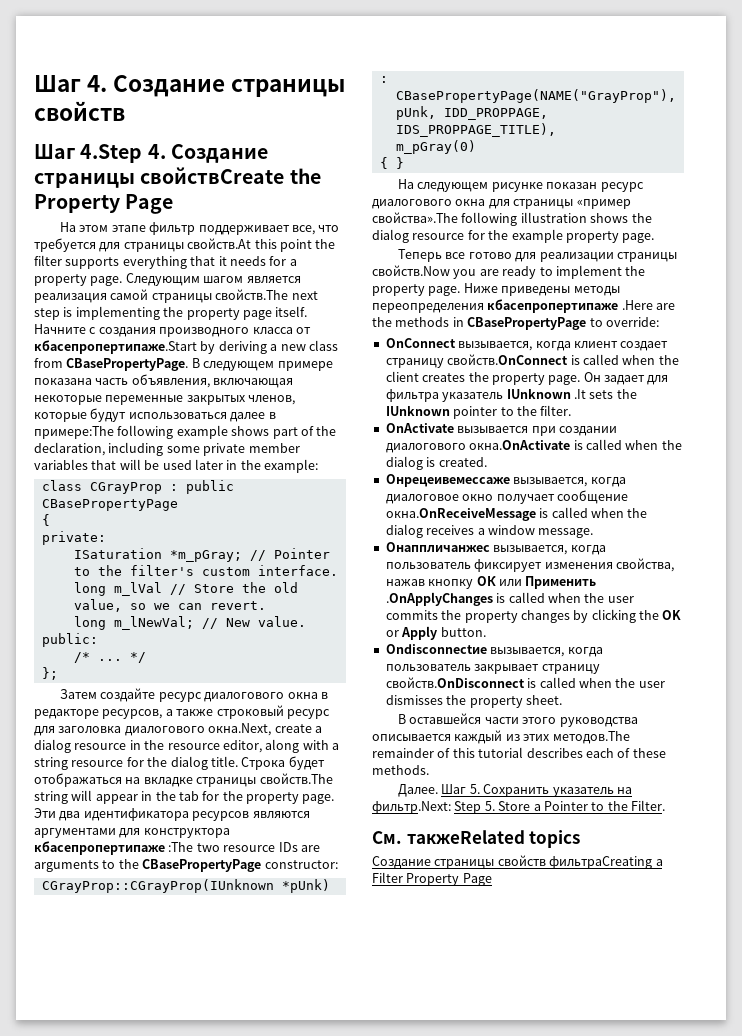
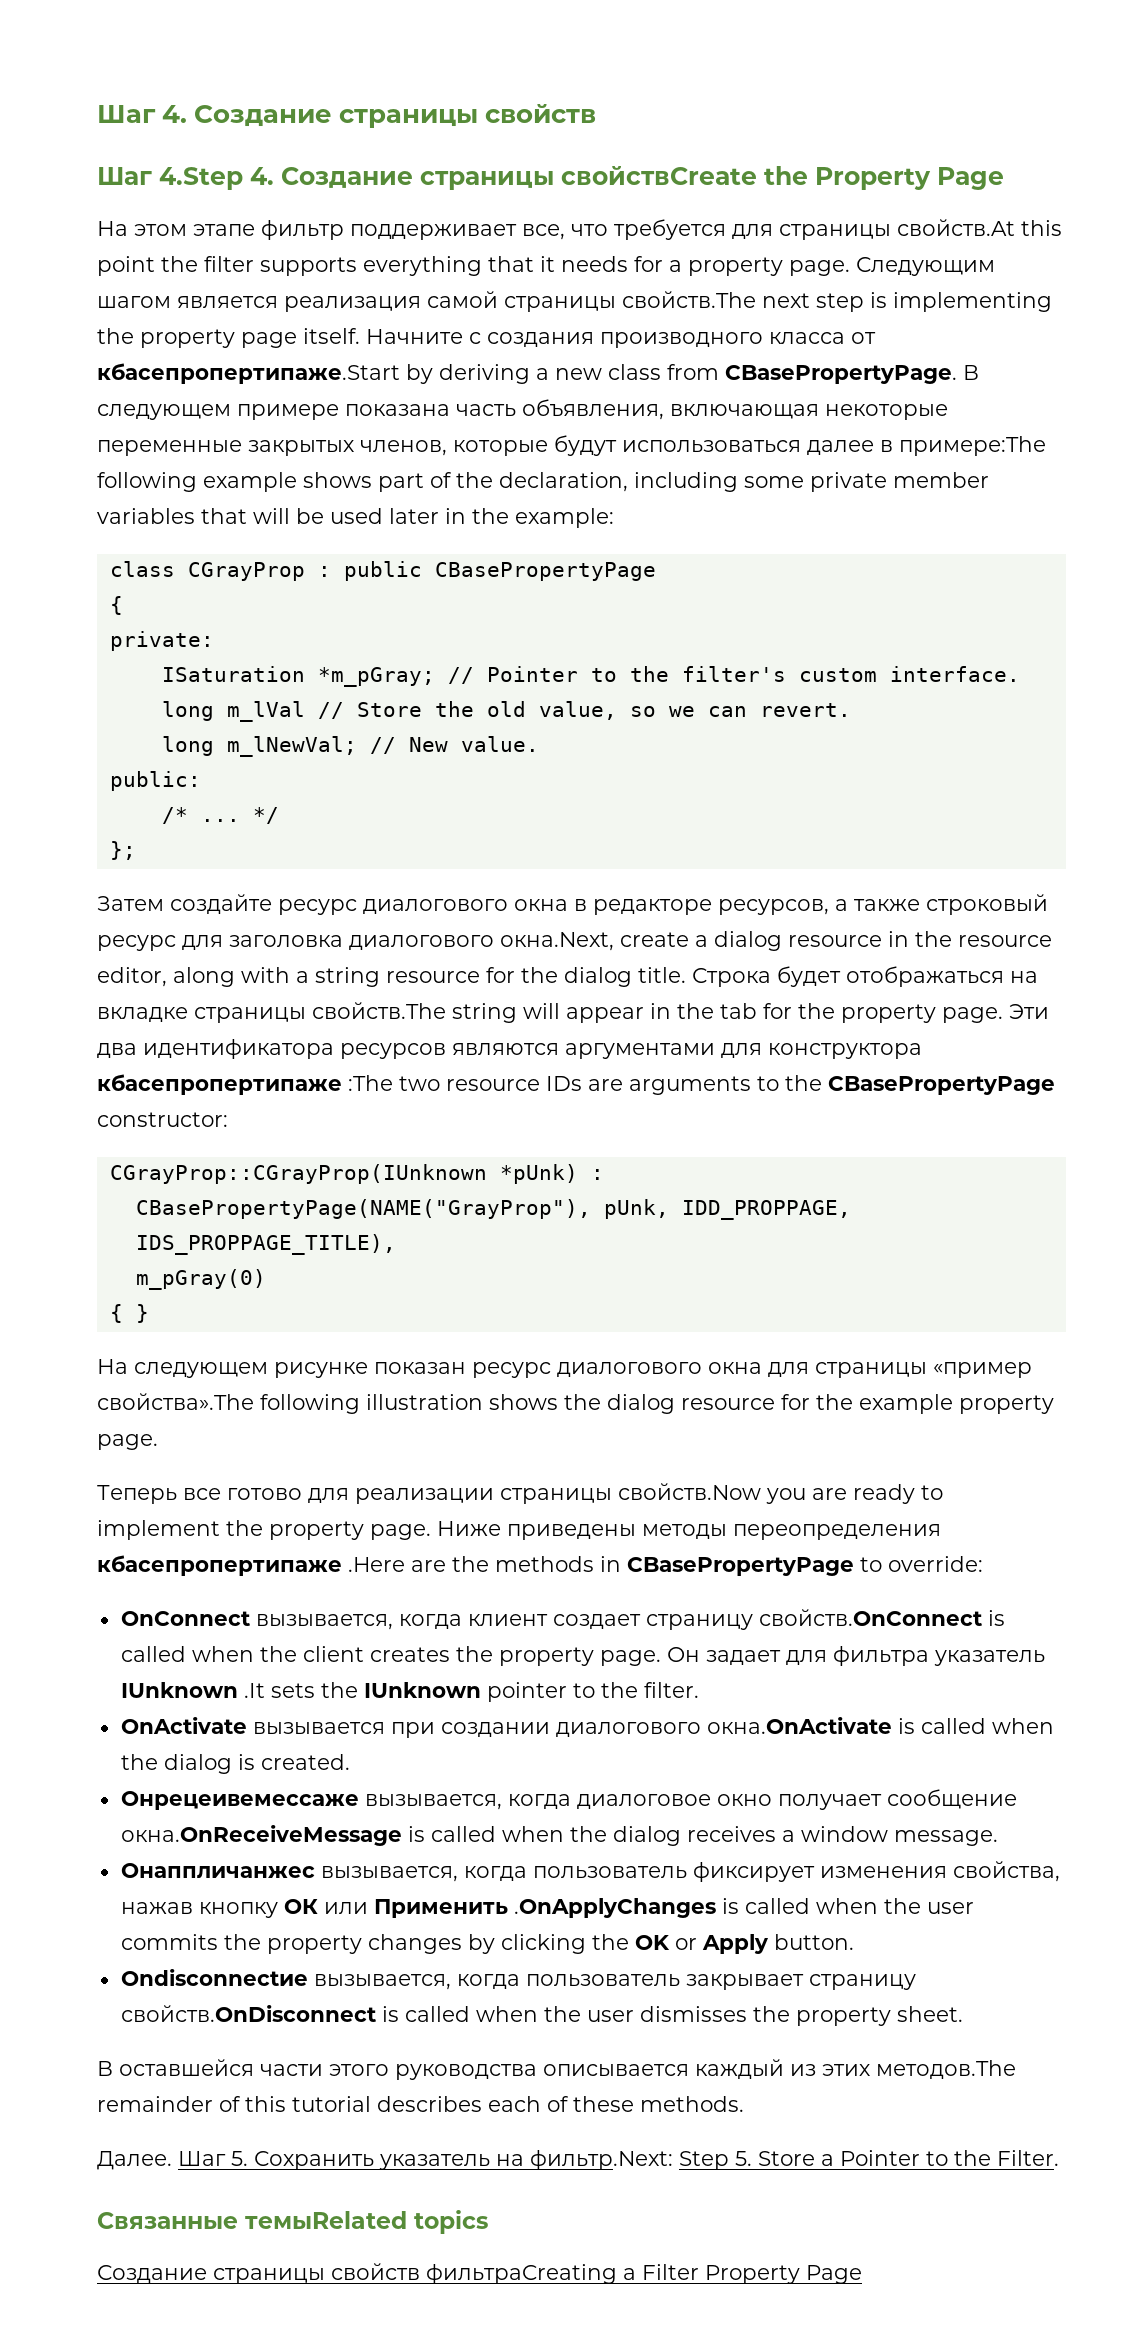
[372,830,525,844] См. такжеRelated -> [97,2211,407,2229] Связанные темыRelated

